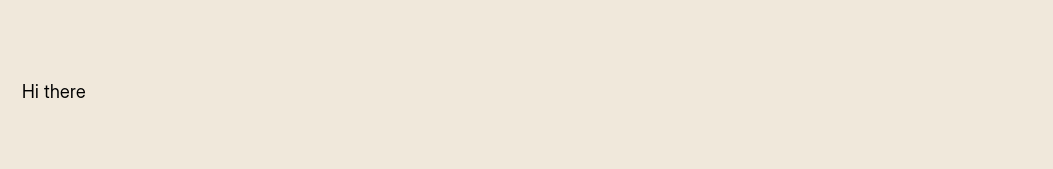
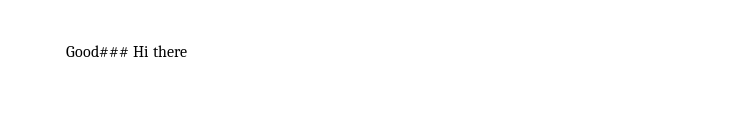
(22, 91) none -> [66,45,129,57] Good###

